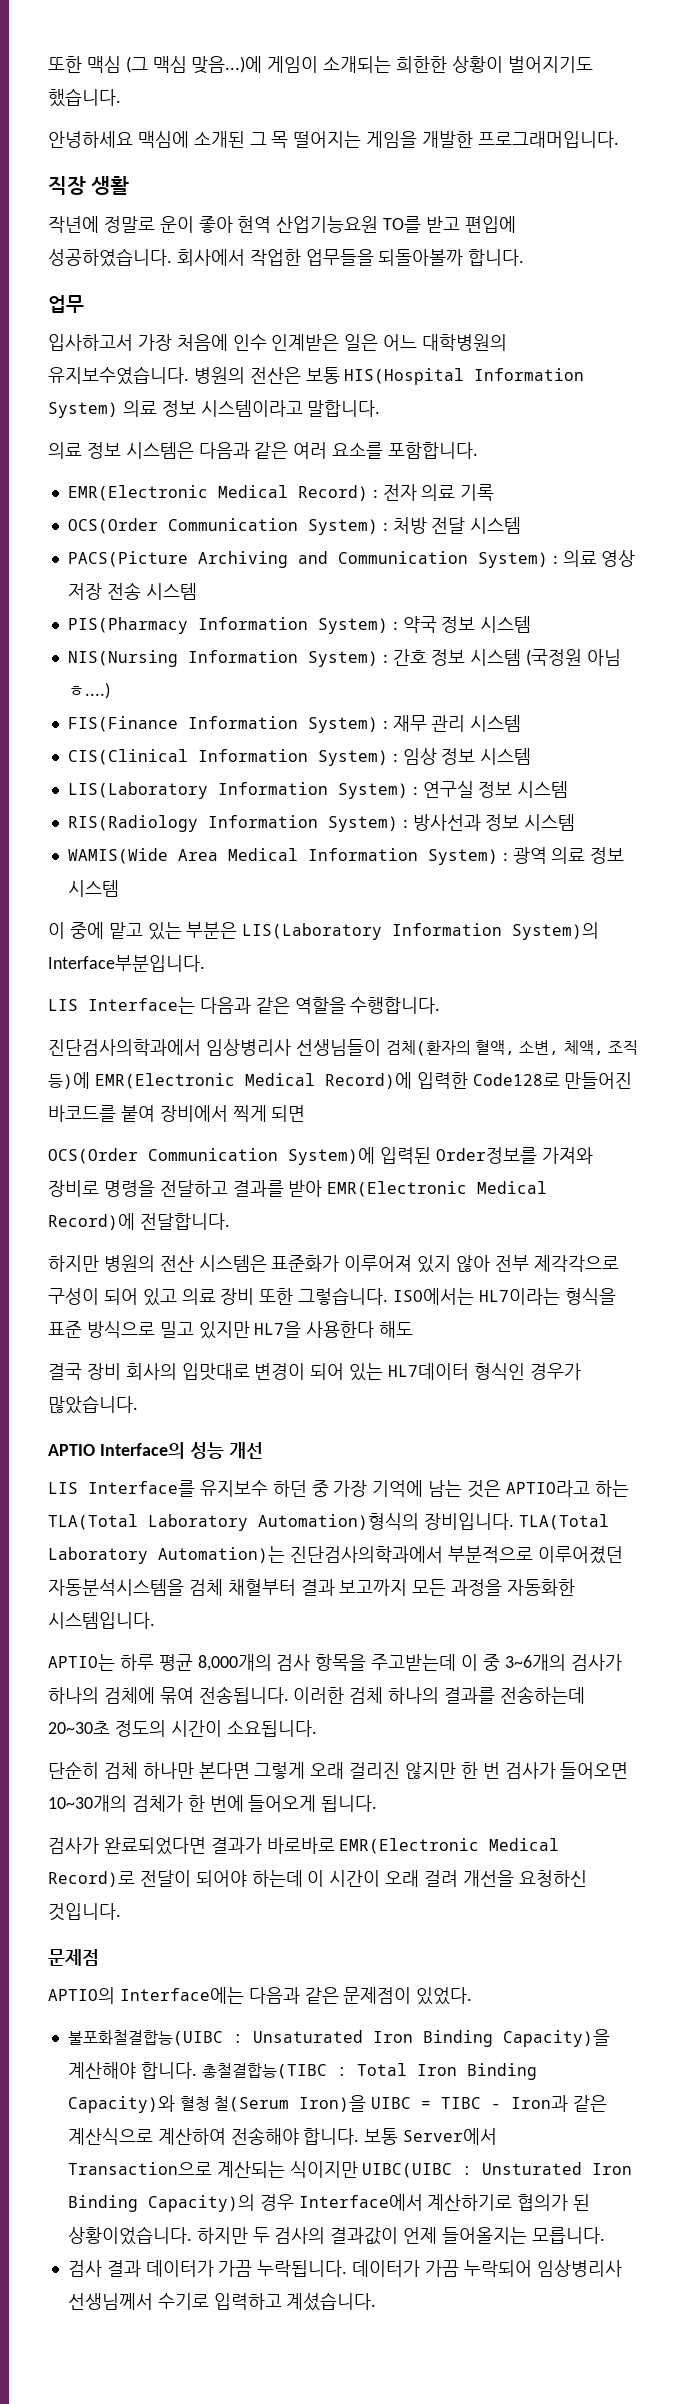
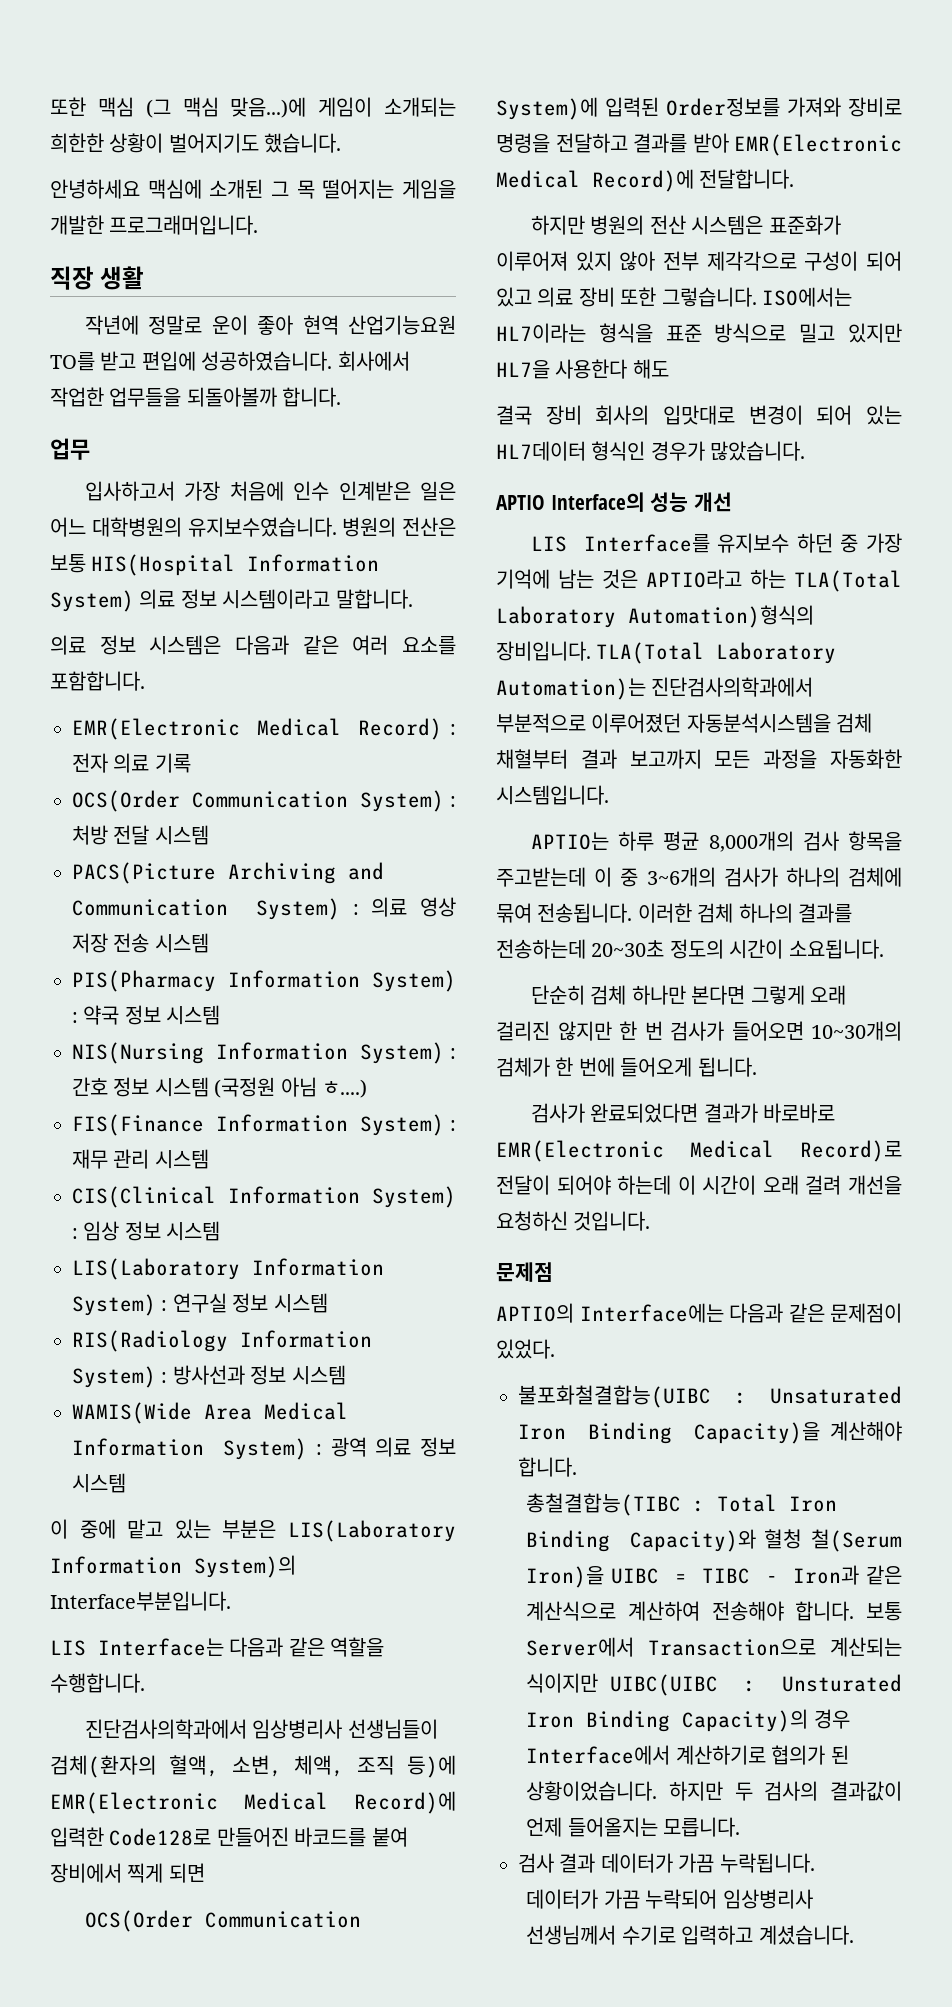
(197, 2070) none -> (577, 1467) //
(348, 2268) none -> (815, 1863) //

